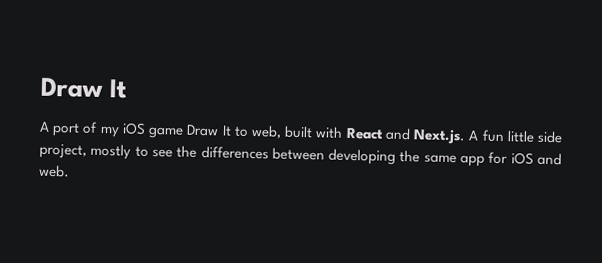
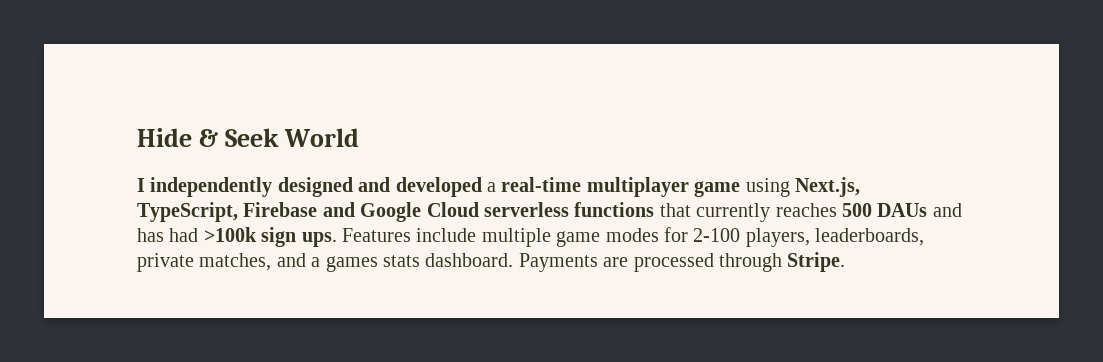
[40,77,129,99] [39,121,564,145] [39,143,563,167] [39,164,70,178] Draw It // A port of my iOS game Draw It to web, built with React and Next.js. A fun little side project, mostly to see the differences between developing the same app for iOS and web. -> [137,128,360,147] [137,177,860,197] [137,202,962,222] [137,227,925,247] [137,252,846,272] Hide & Seek World // I independently designed and developed a real-time multiplayer game using Next.js, TypeScript, Firebase and Google Cloud serverless functions that currently reaches 500 DAUs and has had >100k sign ups. Features include multiple game modes for 2-100 players, leaderboards, private matches, and a games stats dashboard. Payments are processed through Stripe.

